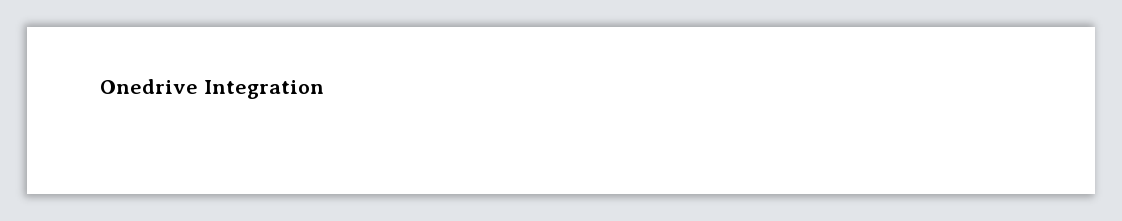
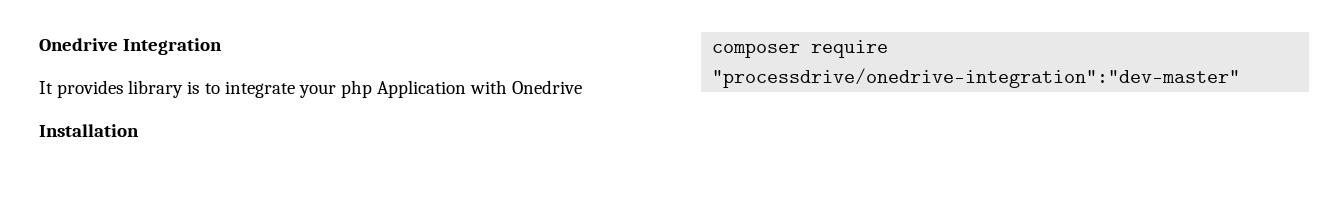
(324, 89) none -> [39,80,583,98] [39,124,139,137] [712,40,889,58] [712,68,1241,88] // It provides library is to integrate your php Application with Onedrive // Installation // composer require "processdrive/onedrive-integration":"dev-master"

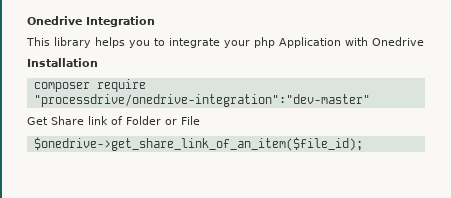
[39,80,200,98] It provides library is -> [26,37,150,48] This library helps you
(1241, 78) none -> [27,116,200,125] [33,137,363,151] // Get Share link of Folder or File // $onedrive->get_share_link_of_an_item($file_id);

